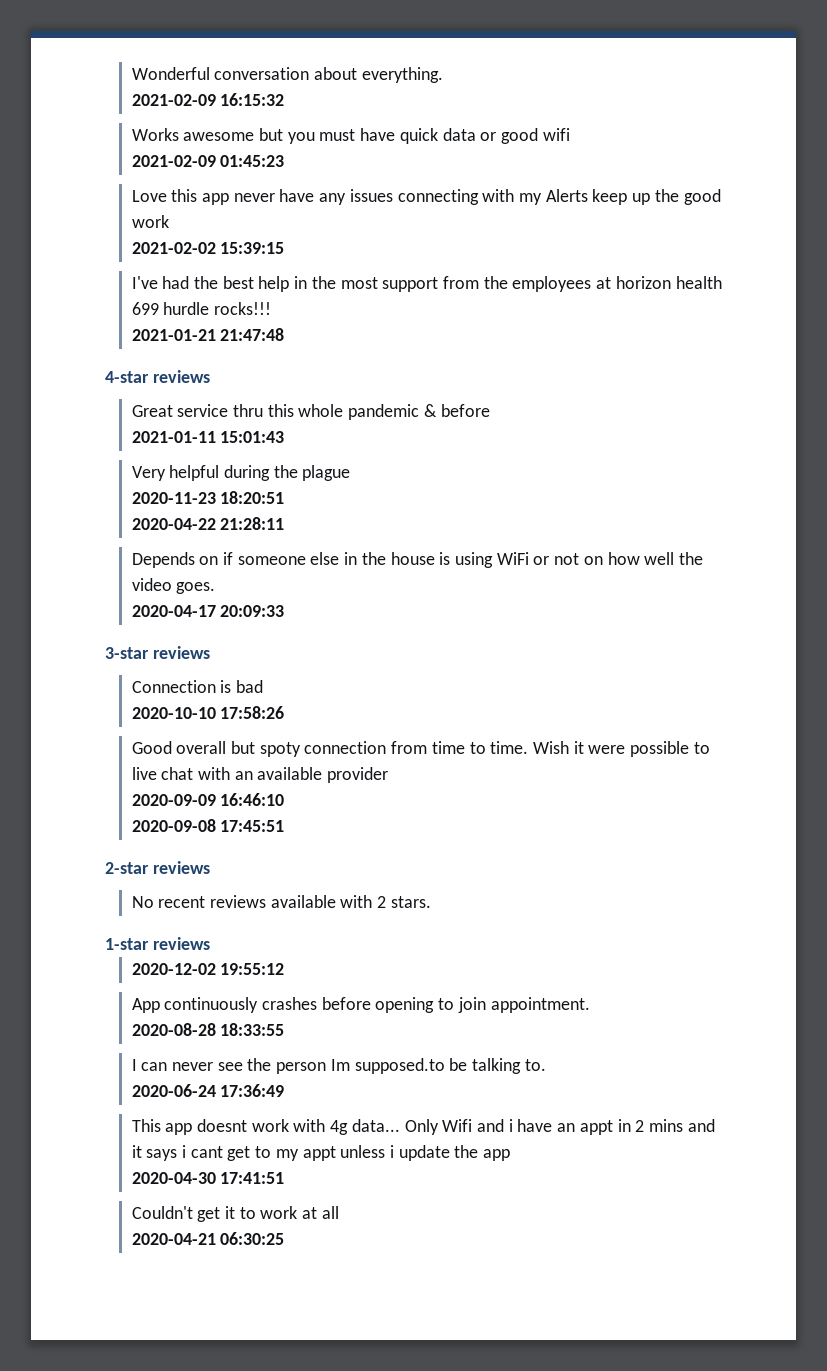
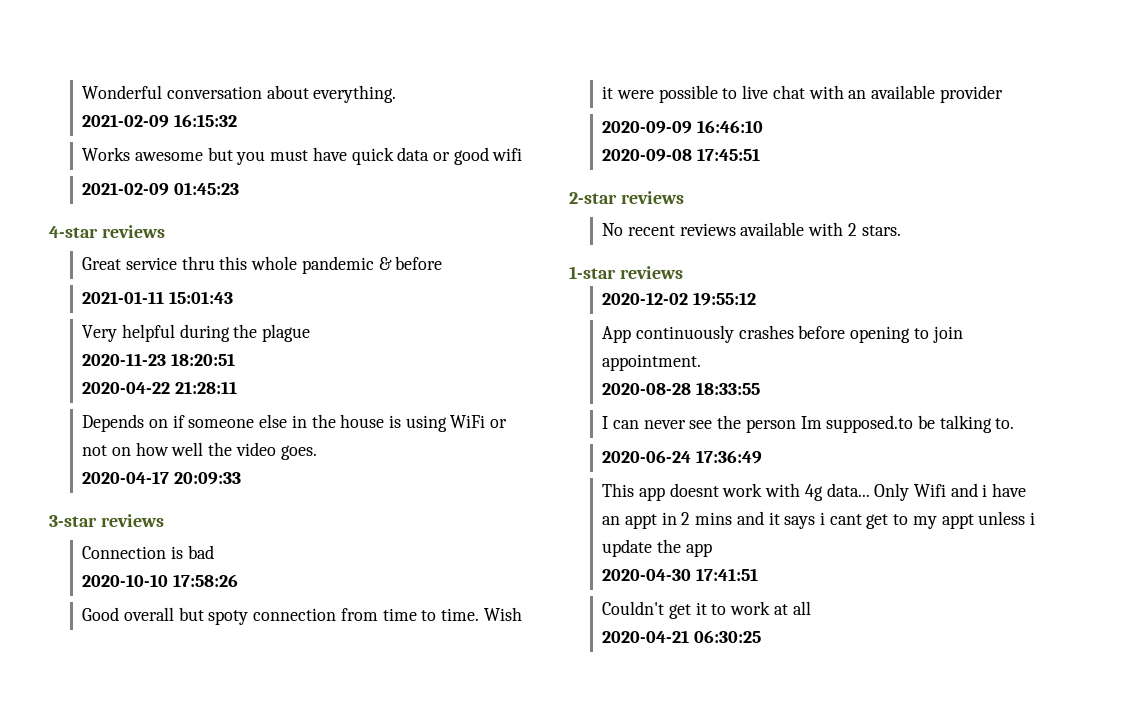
[131,189,721,205] [131,215,169,228] [131,242,285,254] [131,276,722,292] [131,302,271,315] [131,328,285,341] // Love this app never have any issues connecting with my Alerts keep up the good work // 2021-02-02 15:39:15 // I've had the best help in the most support from the employees at horizon health 699 hurdle rocks!!! // 2021-01-21 21:47:48 -> (239, 188) none

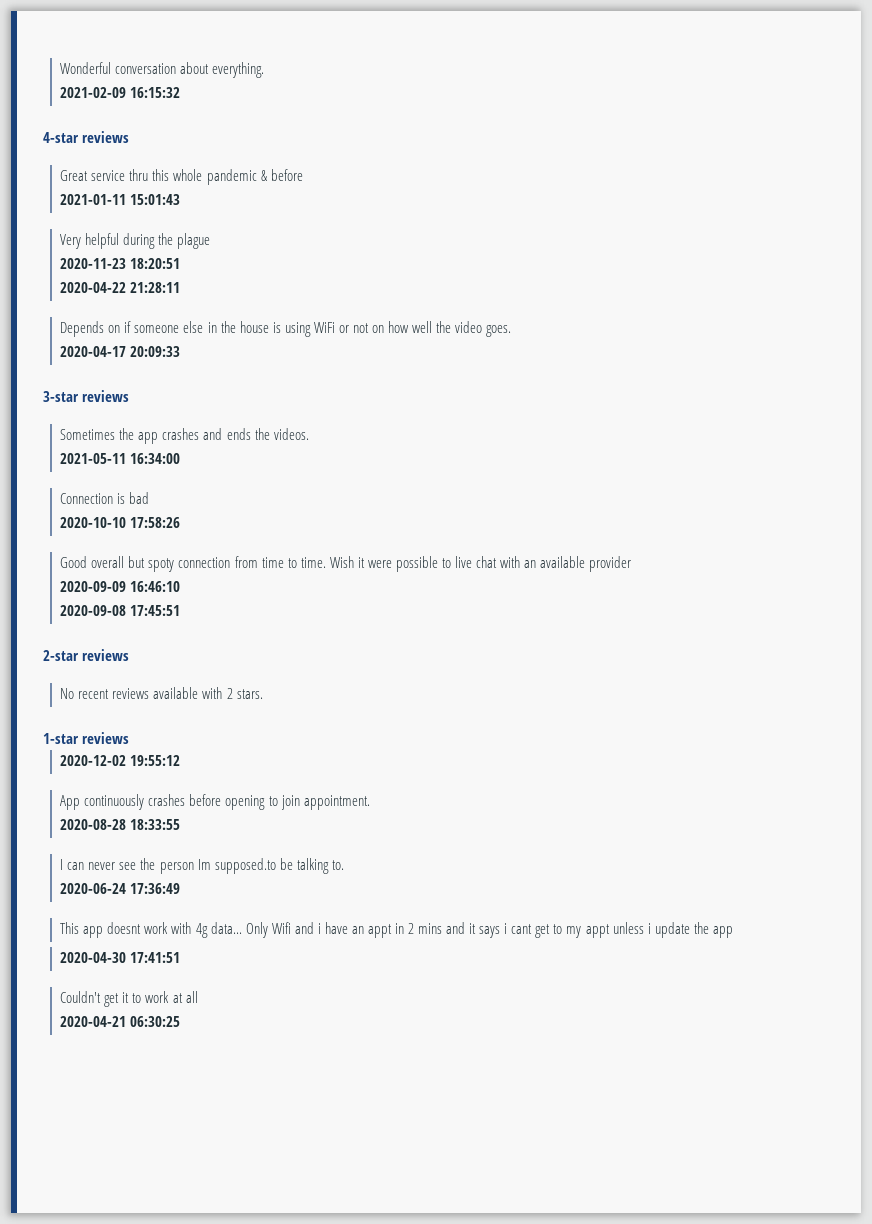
[82,147,523,165] [82,182,239,196] // Works awesome but you must have quick data or good wifi // 2021-02-09 01:45:23 -> (181, 92) none
(164, 520) none -> [60,428,309,444] [60,453,181,464] // Sometimes the app crashes and ends the videos. // 2021-05-11 16:34:00

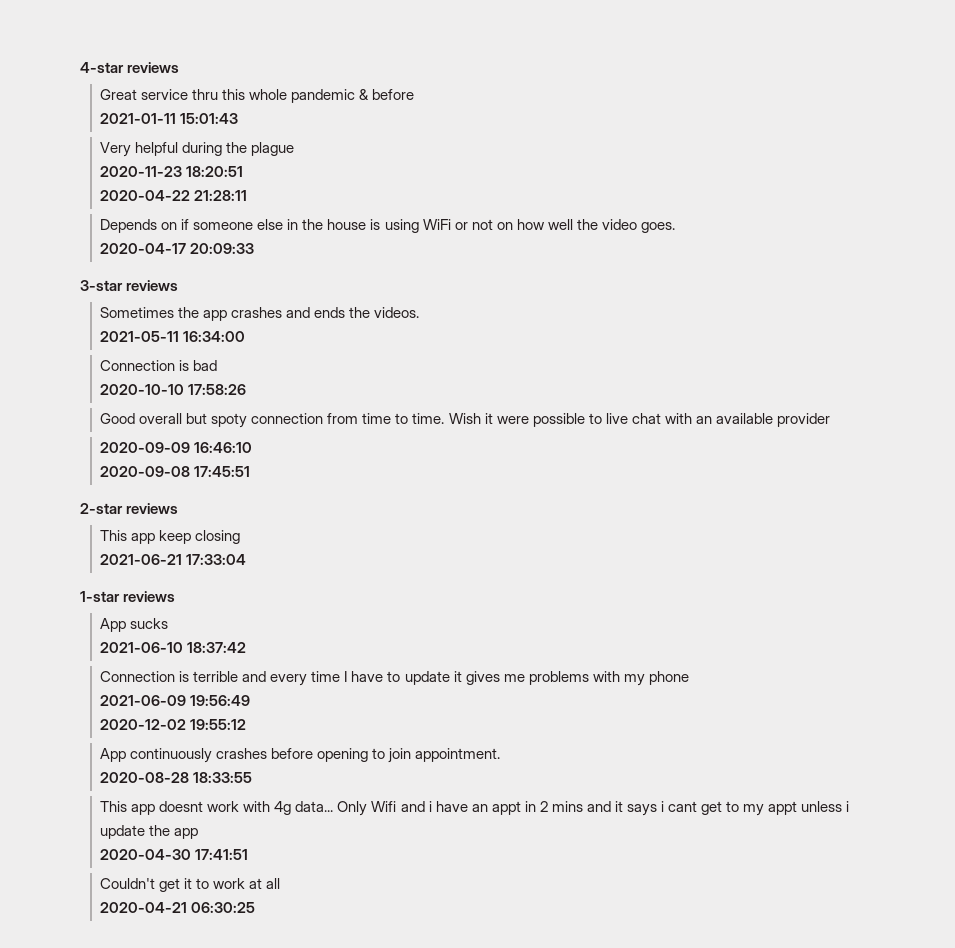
[60,62,265,78] [60,87,181,98] Wonderful conversation about everything. // 2021-02-09 16:15:32 // -> (80, 67) none
[60,687,263,699] [43,732,130,744] No recent reviews available with 2 stars. // 1-star reviews -> [100,530,241,544] [100,554,247,565] [80,591,176,602] [100,618,169,632] [100,642,247,653] [100,671,689,686] [100,695,251,706] This app keep closing // 2021-06-21 17:33:04 // 1-star reviews // App sucks // 2021-06-10 18:37:42 // Connection is terrible and every time I have to update it gives me problems with my phone // 2021-06-09 19:56:49
[60,858,344,874] [60,883,181,894] // I can never see the person Im supposed.to be talking to. // 2020-06-24 17:36:49 -> (253, 777) none

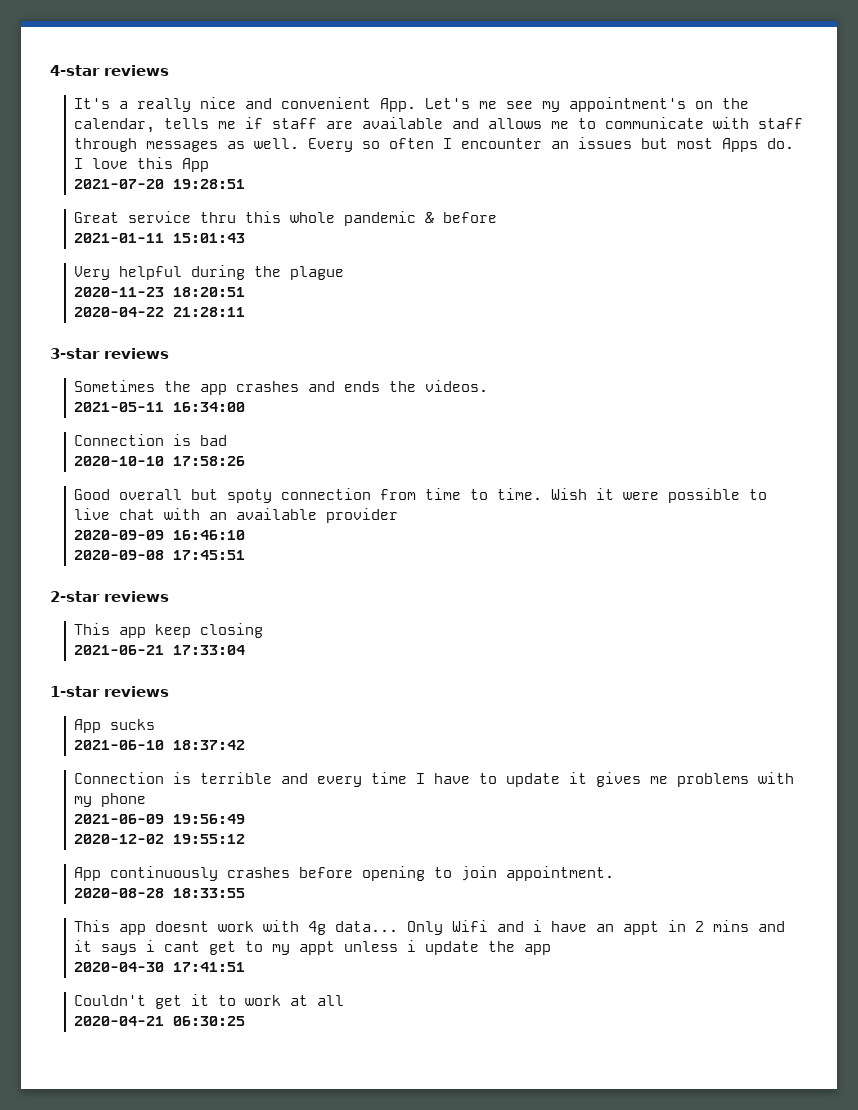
(180, 67) none -> [74,97,750,112] [74,117,804,133] [74,137,795,152] [74,157,210,172] [74,179,246,189] // It's a really nice and convenient App. Let's me see my appointment's on the calendar, tells me if staff are available and allows me to communicate with staff through messages as well. Every so often I encounter an issues but most Apps do. I love this App // 2021-07-20 19:28:51
[100,219,675,233] [100,243,255,254] // Depends on if someone else in the house is using WiFi or not on how well the video goes. // 2020-04-17 20:09:33 -> (246, 312) none

